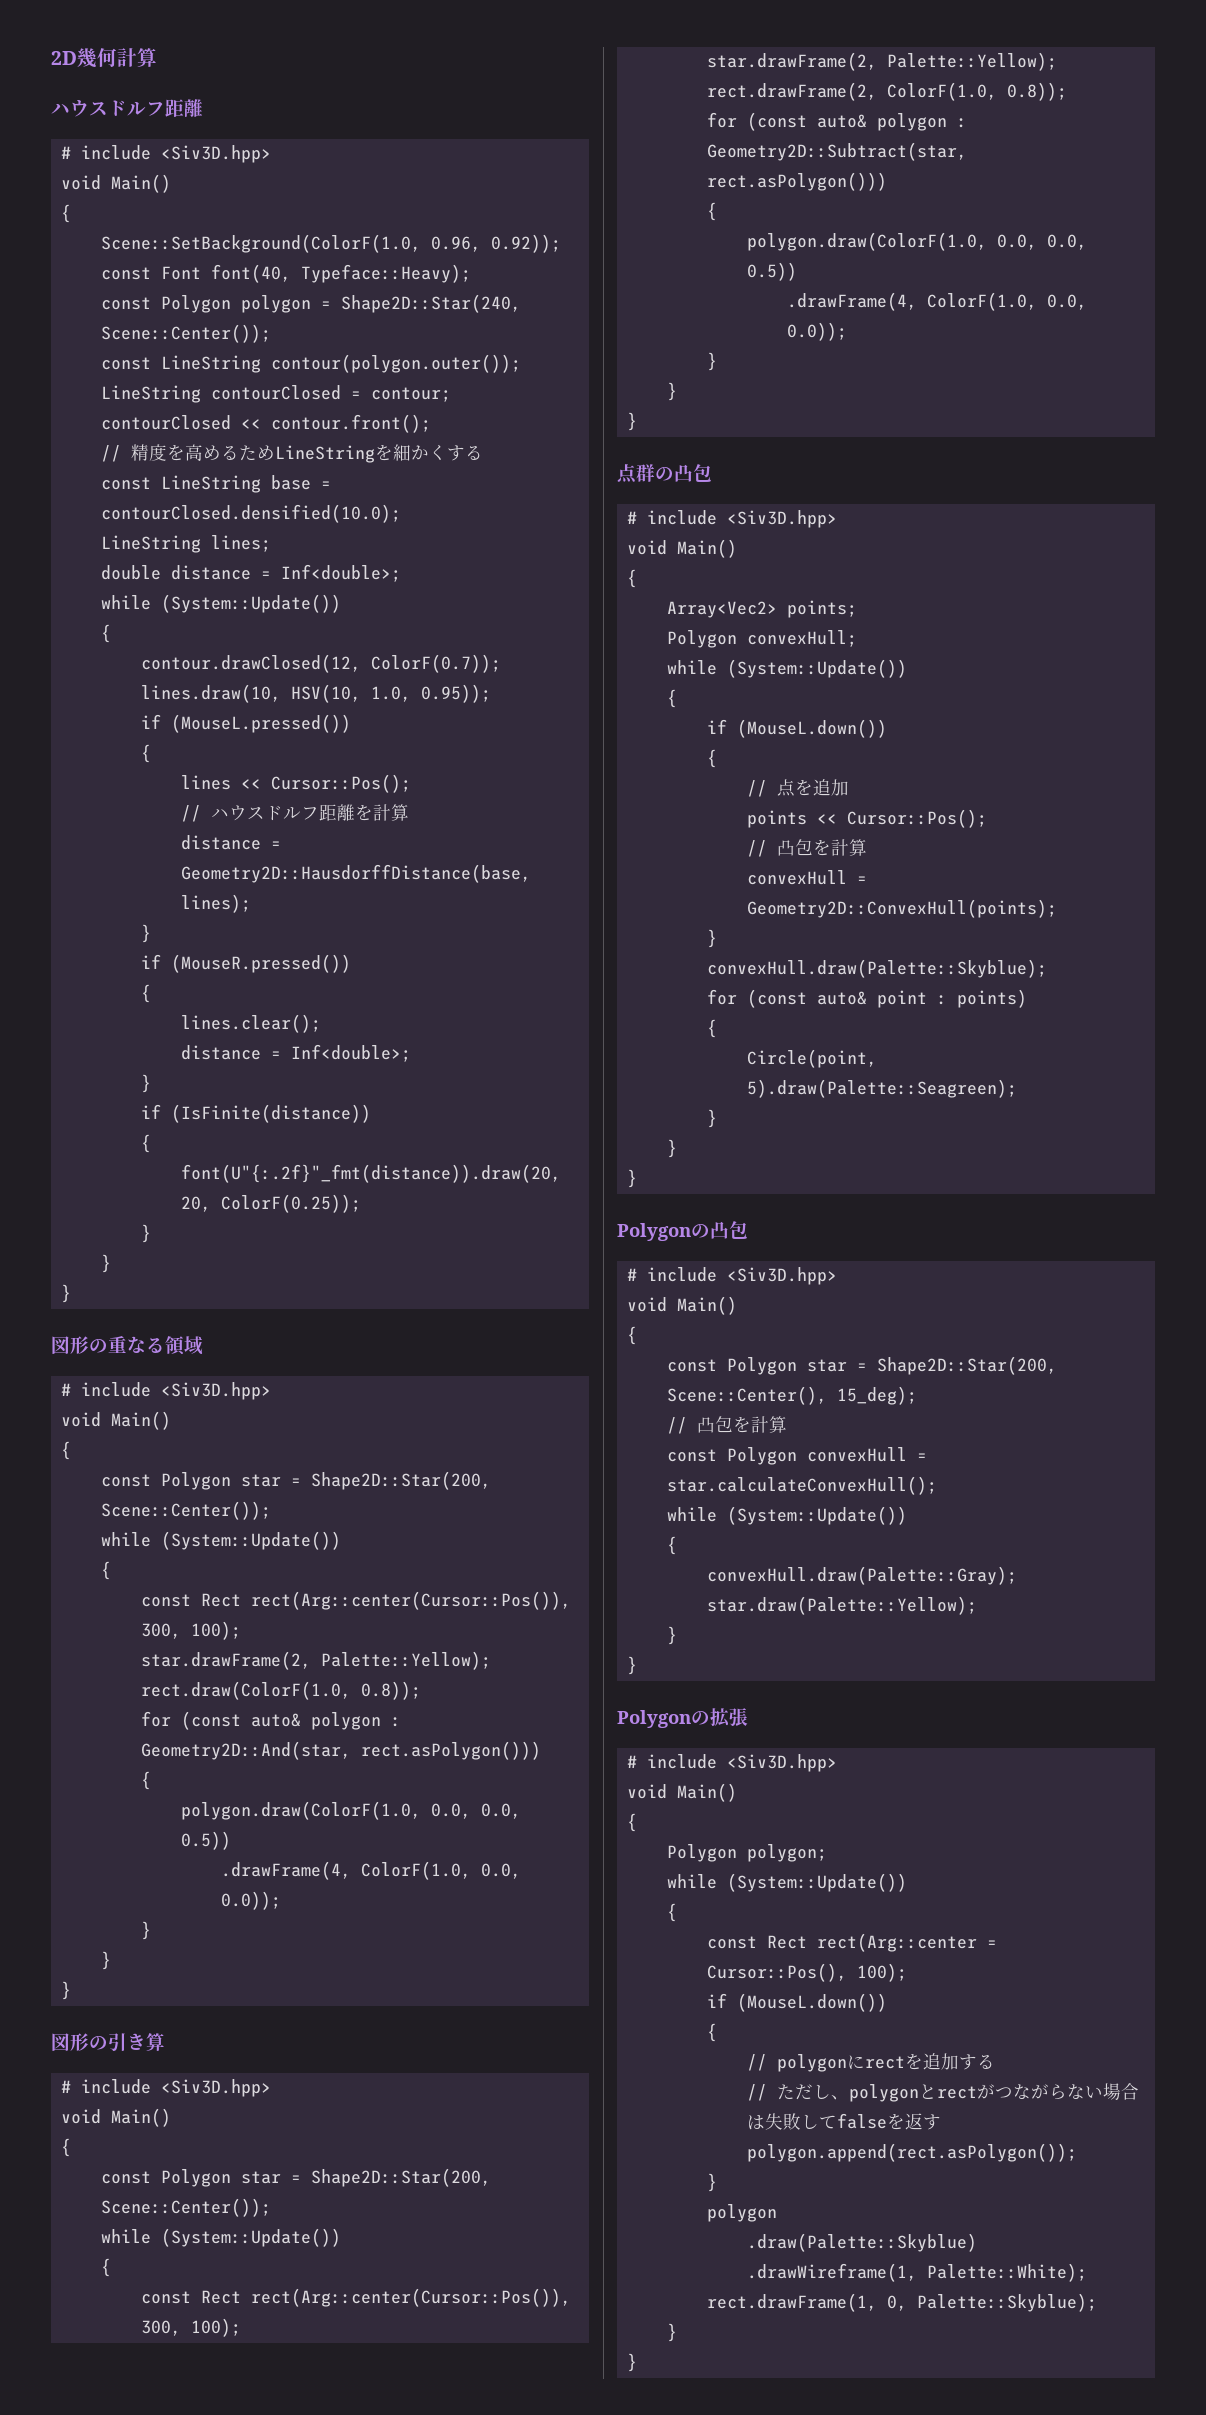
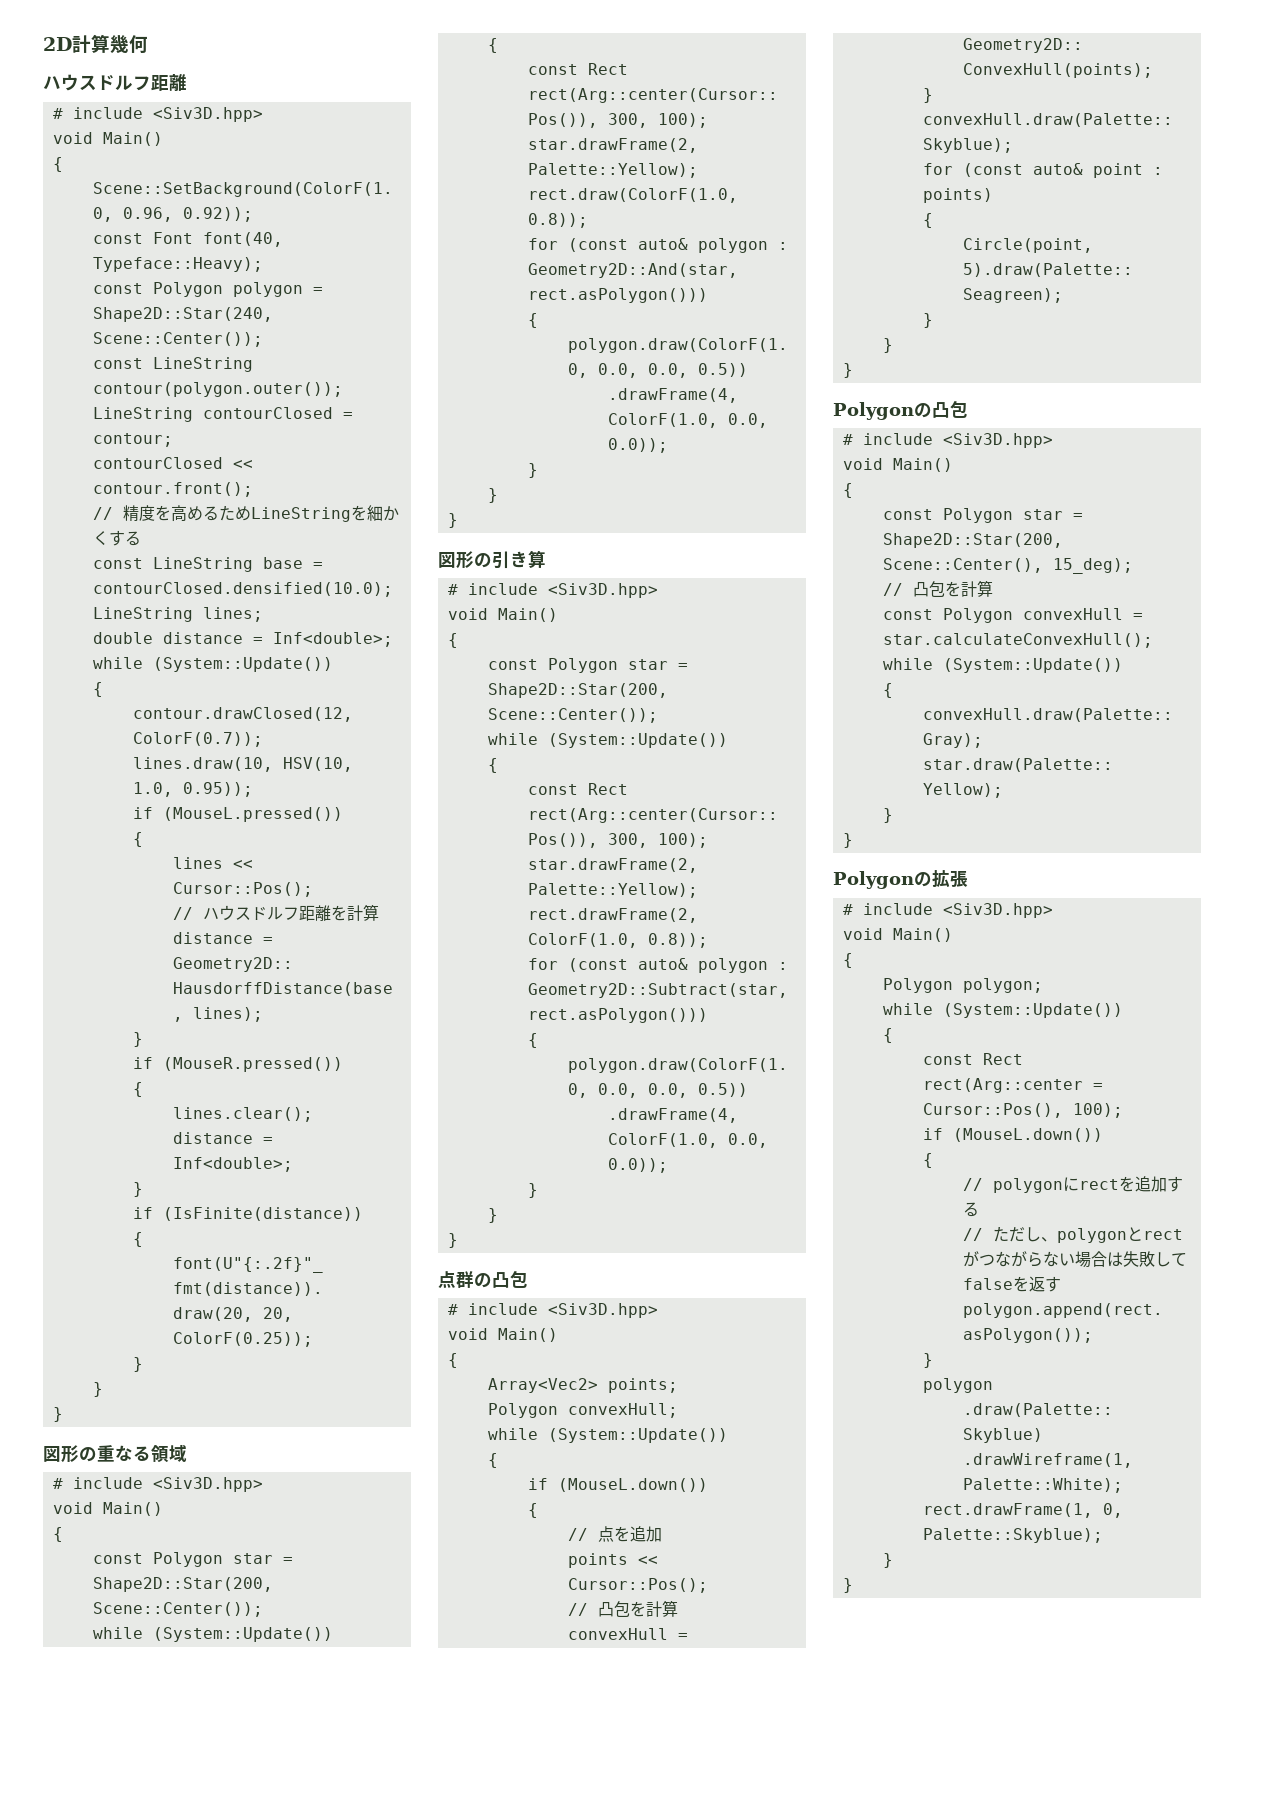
(77, 58) none -> [72,34,110,53] 計算
[117,48,157,67] 計算 -> (148, 44) none

